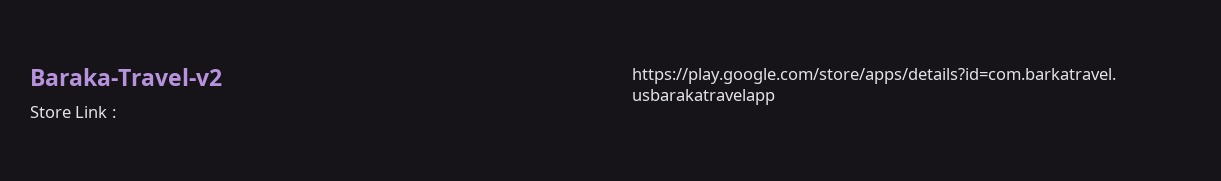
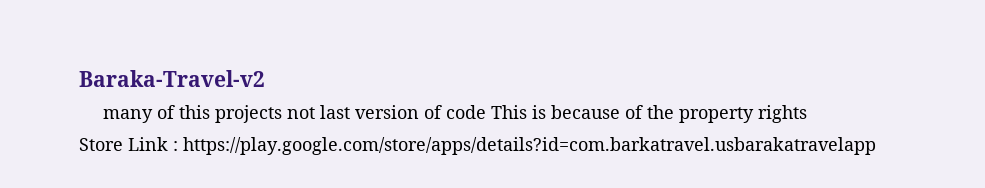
(222, 77) none -> [103,105,808,123] // many of this projects not last version of code This is because of the property rights

